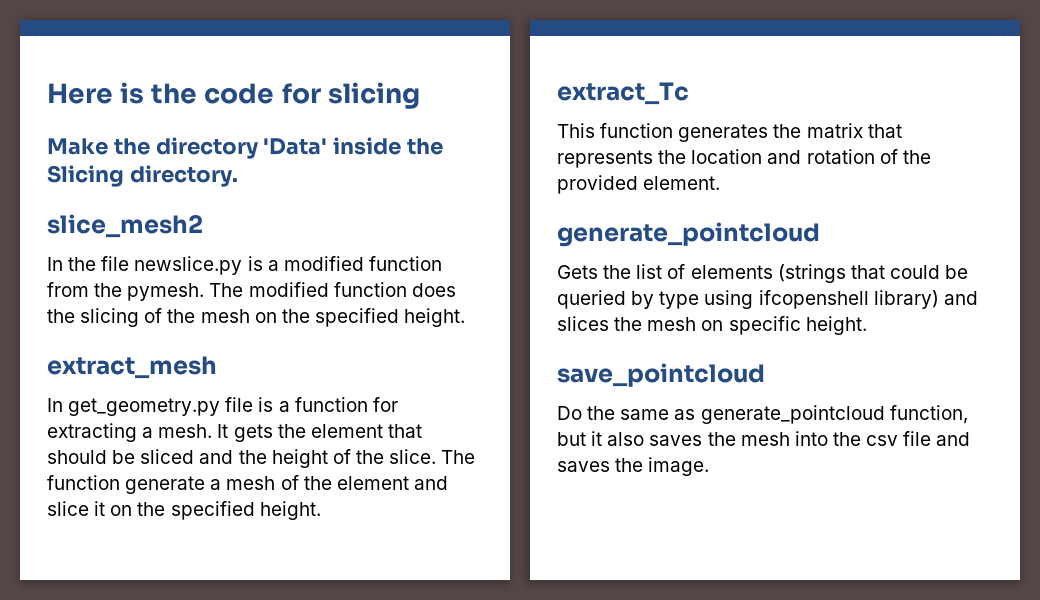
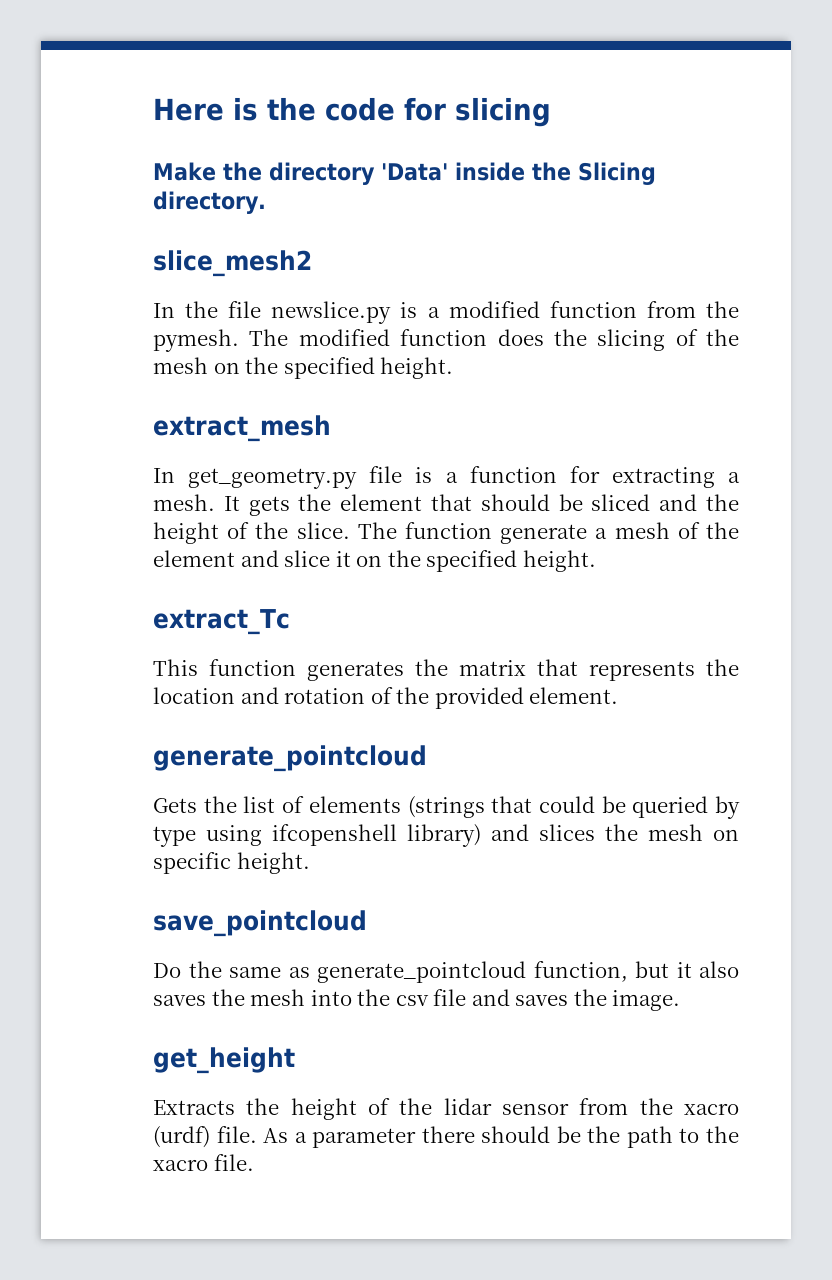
(710, 466) none -> [153,1047,295,1074] [153,1098,739,1120] [153,1126,739,1148] [153,1154,254,1171] // get_height // Extracts the height of the lidar sensor from the xacro (urdf) file. As a parameter there should be the path to the xacro file.

